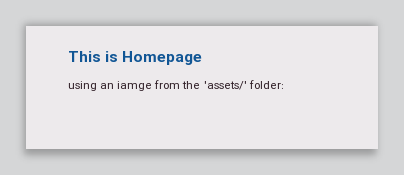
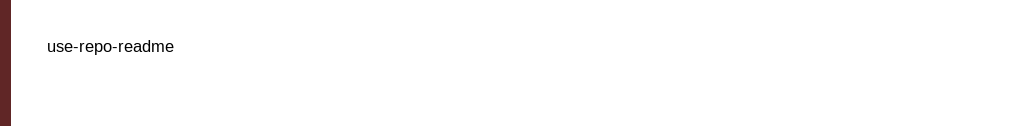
[68,51,203,65] [68,80,284,91] This is Homepage // using an iamge from the 'assets/' folder: -> [47,40,174,55] use-repo-readme

